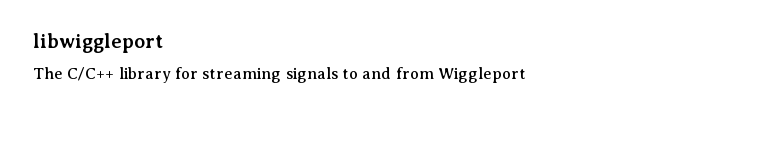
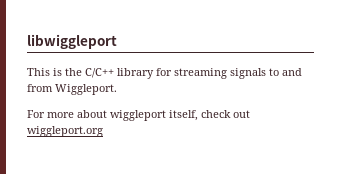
[33,67,63,79] The -> [27,68,82,76] This is the
[437,67,526,83] Wiggleport -> [55,84,117,95] [27,110,250,121] [27,126,103,137] Wiggleport. // For more about wiggleport itself, check out wiggleport.org

